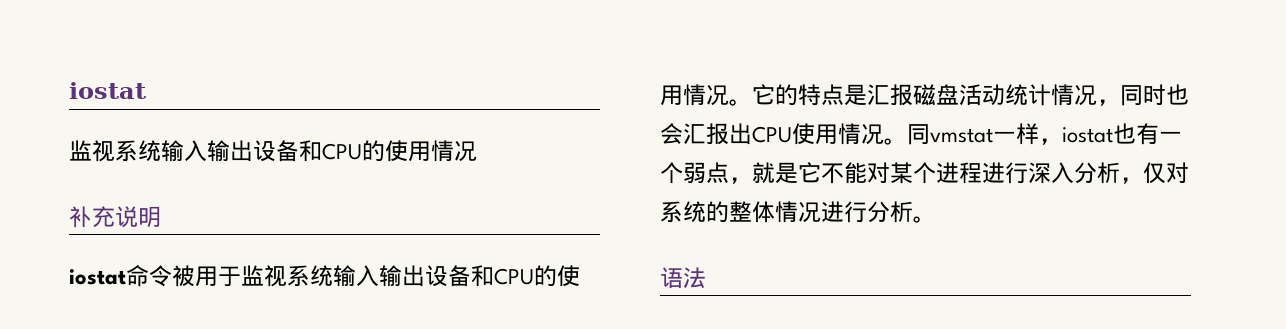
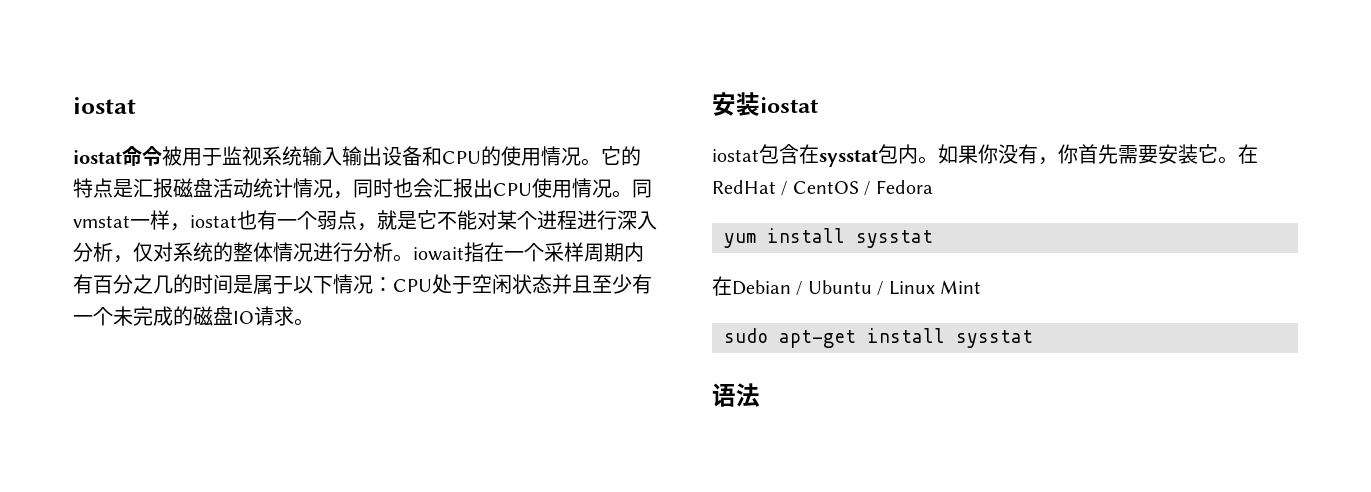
[69,82,146,99] [69,140,477,162] [69,206,161,228] iostat // 监视系统输入输出设备和CPU的使用情况 // 补充说明 -> [73,97,136,114] iostat
(936, 219) none -> [413,242,644,262] [73,274,652,295] [73,306,314,326] [712,92,818,116] [712,144,1258,167] [712,180,933,196] [724,228,933,248] [712,276,981,296] [724,328,1033,348] iowait指在一个采样周期内有百分之几的时间是属于以下情况：CPU处于空闲状态并且至少有一个未完成的磁盘IO请求。 // 安装iostat // iostat包含在sysstat包内。如果你没有，你首先需要安装它。在RedHat / CentOS / Fedora // yum install sysstat // 在Debian / Ubuntu / Linux Mint // sudo apt-get install sysstat

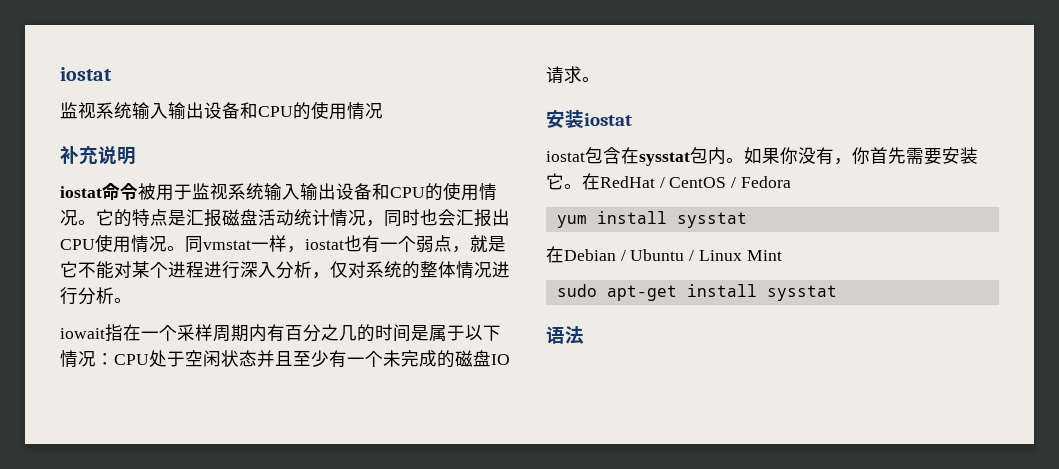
[73,97,136,114] iostat -> [60,67,112,81] [60,101,383,120] [60,146,136,165] iostat // 监视系统输入输出设备和CPU的使用情况 // 补充说明
(413, 258) none -> (132, 300) //

